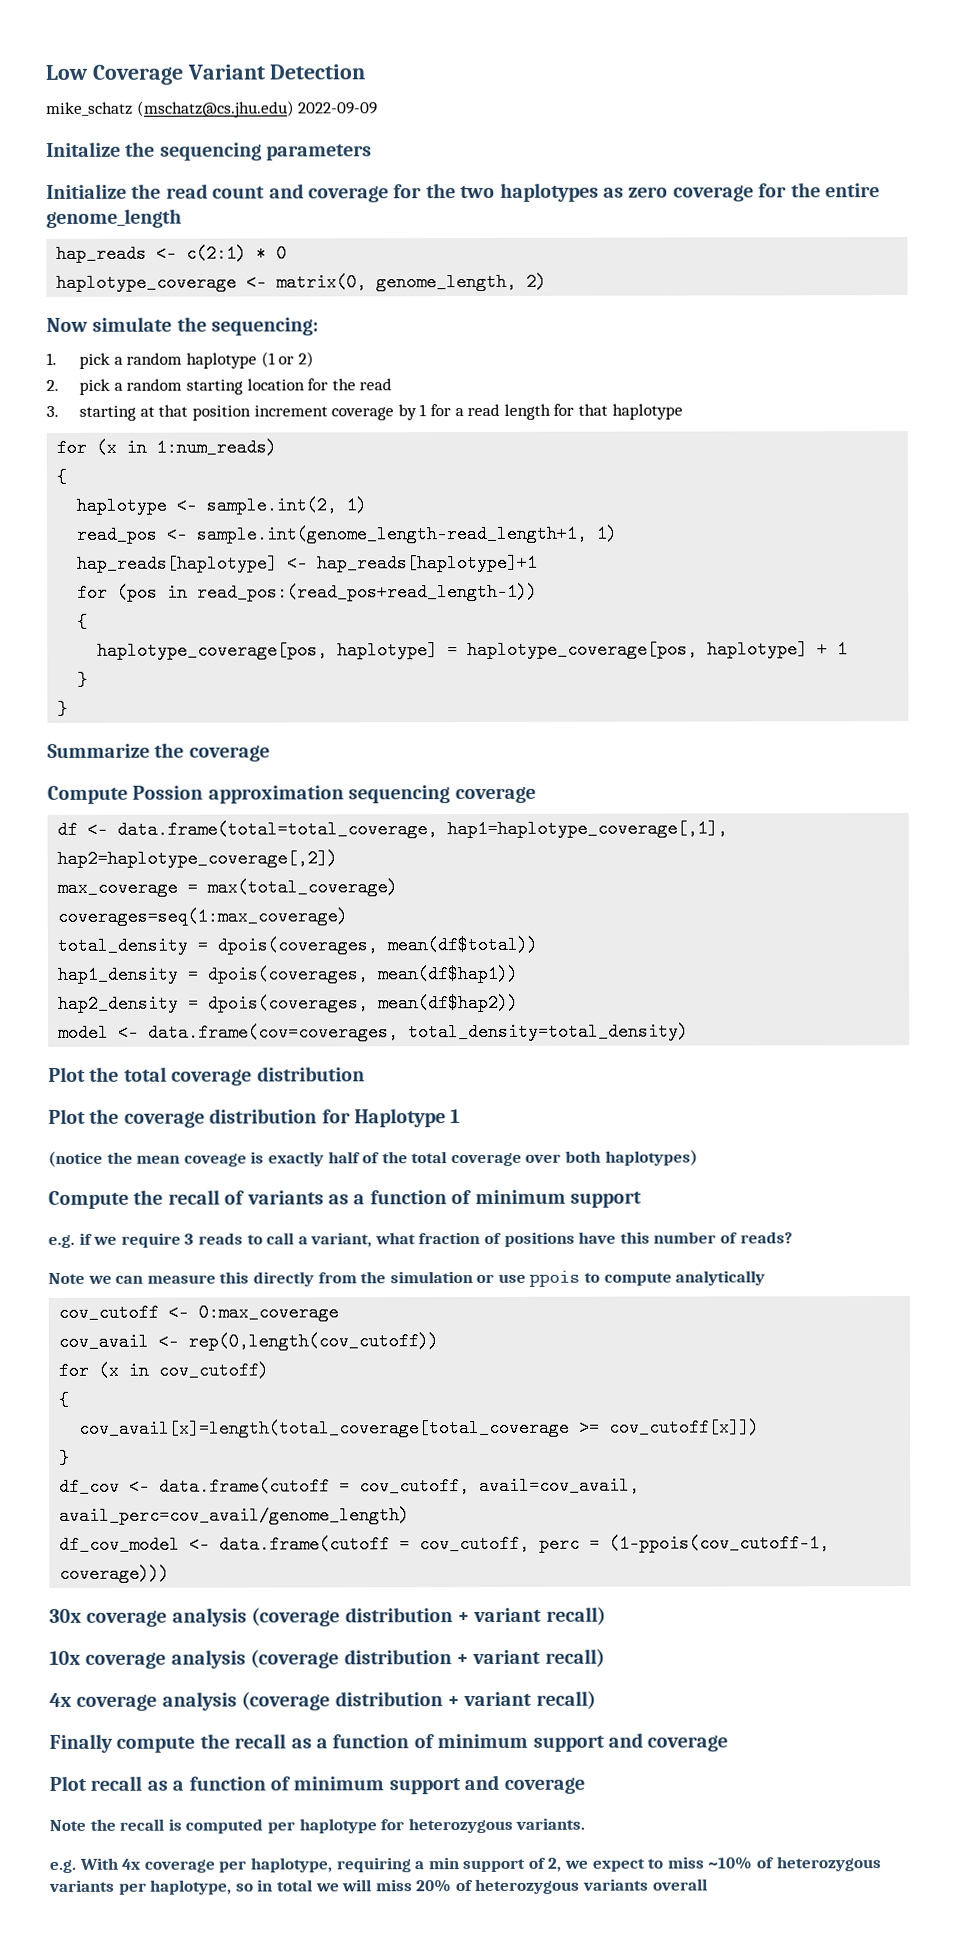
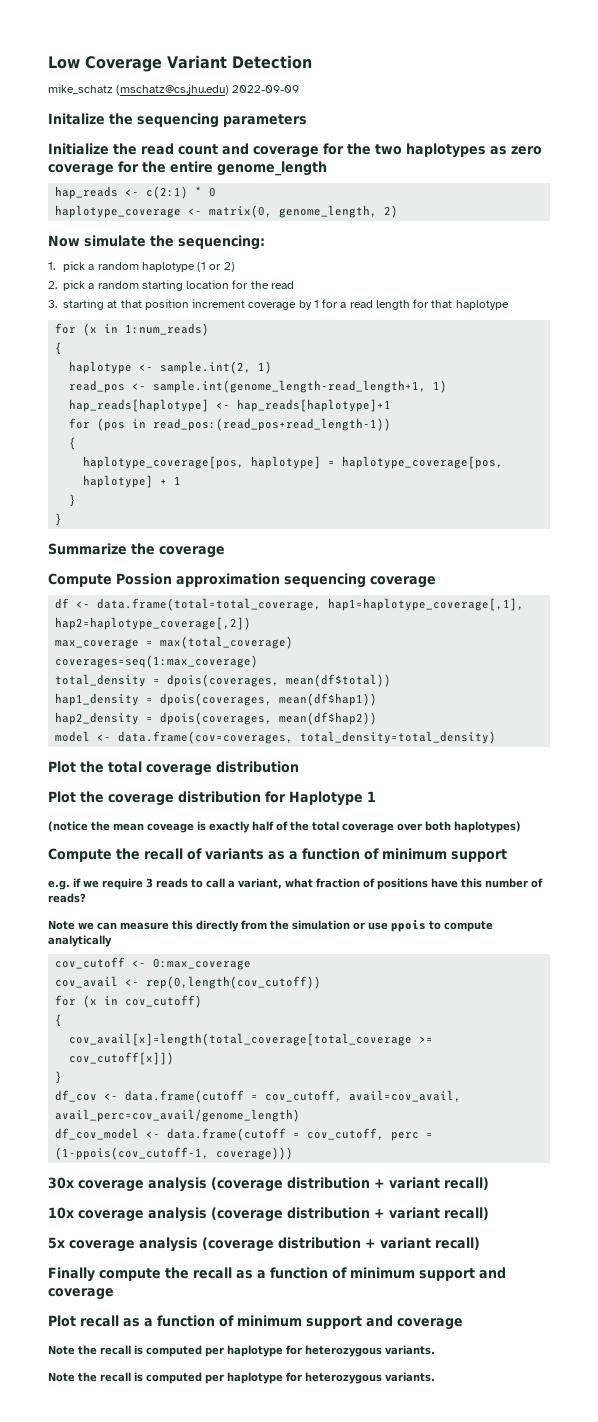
[49,1692,72,1707] 4x -> [48,1237,65,1249] 5x
[50,1856,882,1873] [49,1878,708,1895] e.g. With 4x coverage per haplotype, requiring a min support of 2, we expect to miss ~10% of heterozygous variants per haplotype, so in total we will miss 20% of heterozygous variants overall -> [48,1372,435,1384] Note the recall is computed per haplotype for heterozygous variants.

